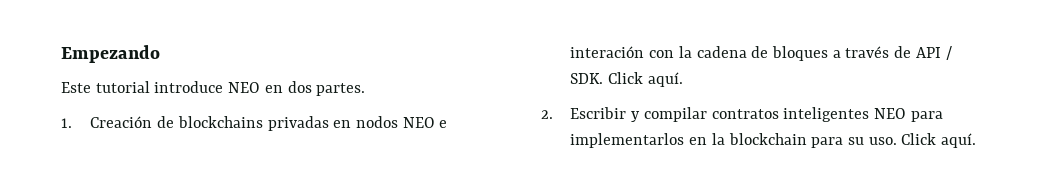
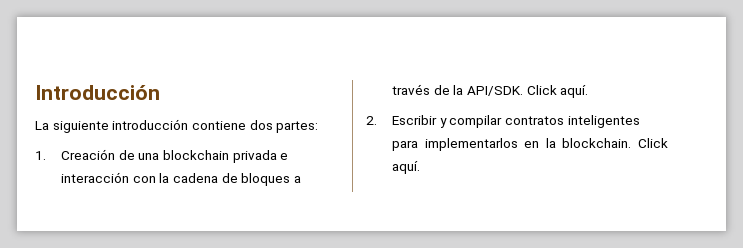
[61,45,160,63] [61,81,366,96] [61,116,448,131] [570,46,645,58] Empezando // Este tutorial introduce NEO en dos partes. // 1. Creación de blockchains privadas en nodos NEO e interación -> [35,85,160,100] [35,119,319,133] [35,149,289,163] [61,172,130,183] Introducción // La siguiente introducción contiene dos partes: // 1. Creación de una blockchain privada e interacción
[915,46,952,60] [570,73,604,84] API / SDK. -> [453,85,523,96] la API/SDK.
[873,108,906,119] NEO -> (640, 121) none
[728,133,897,148] blockchain para su uso. -> [562,138,632,148] blockchain.

